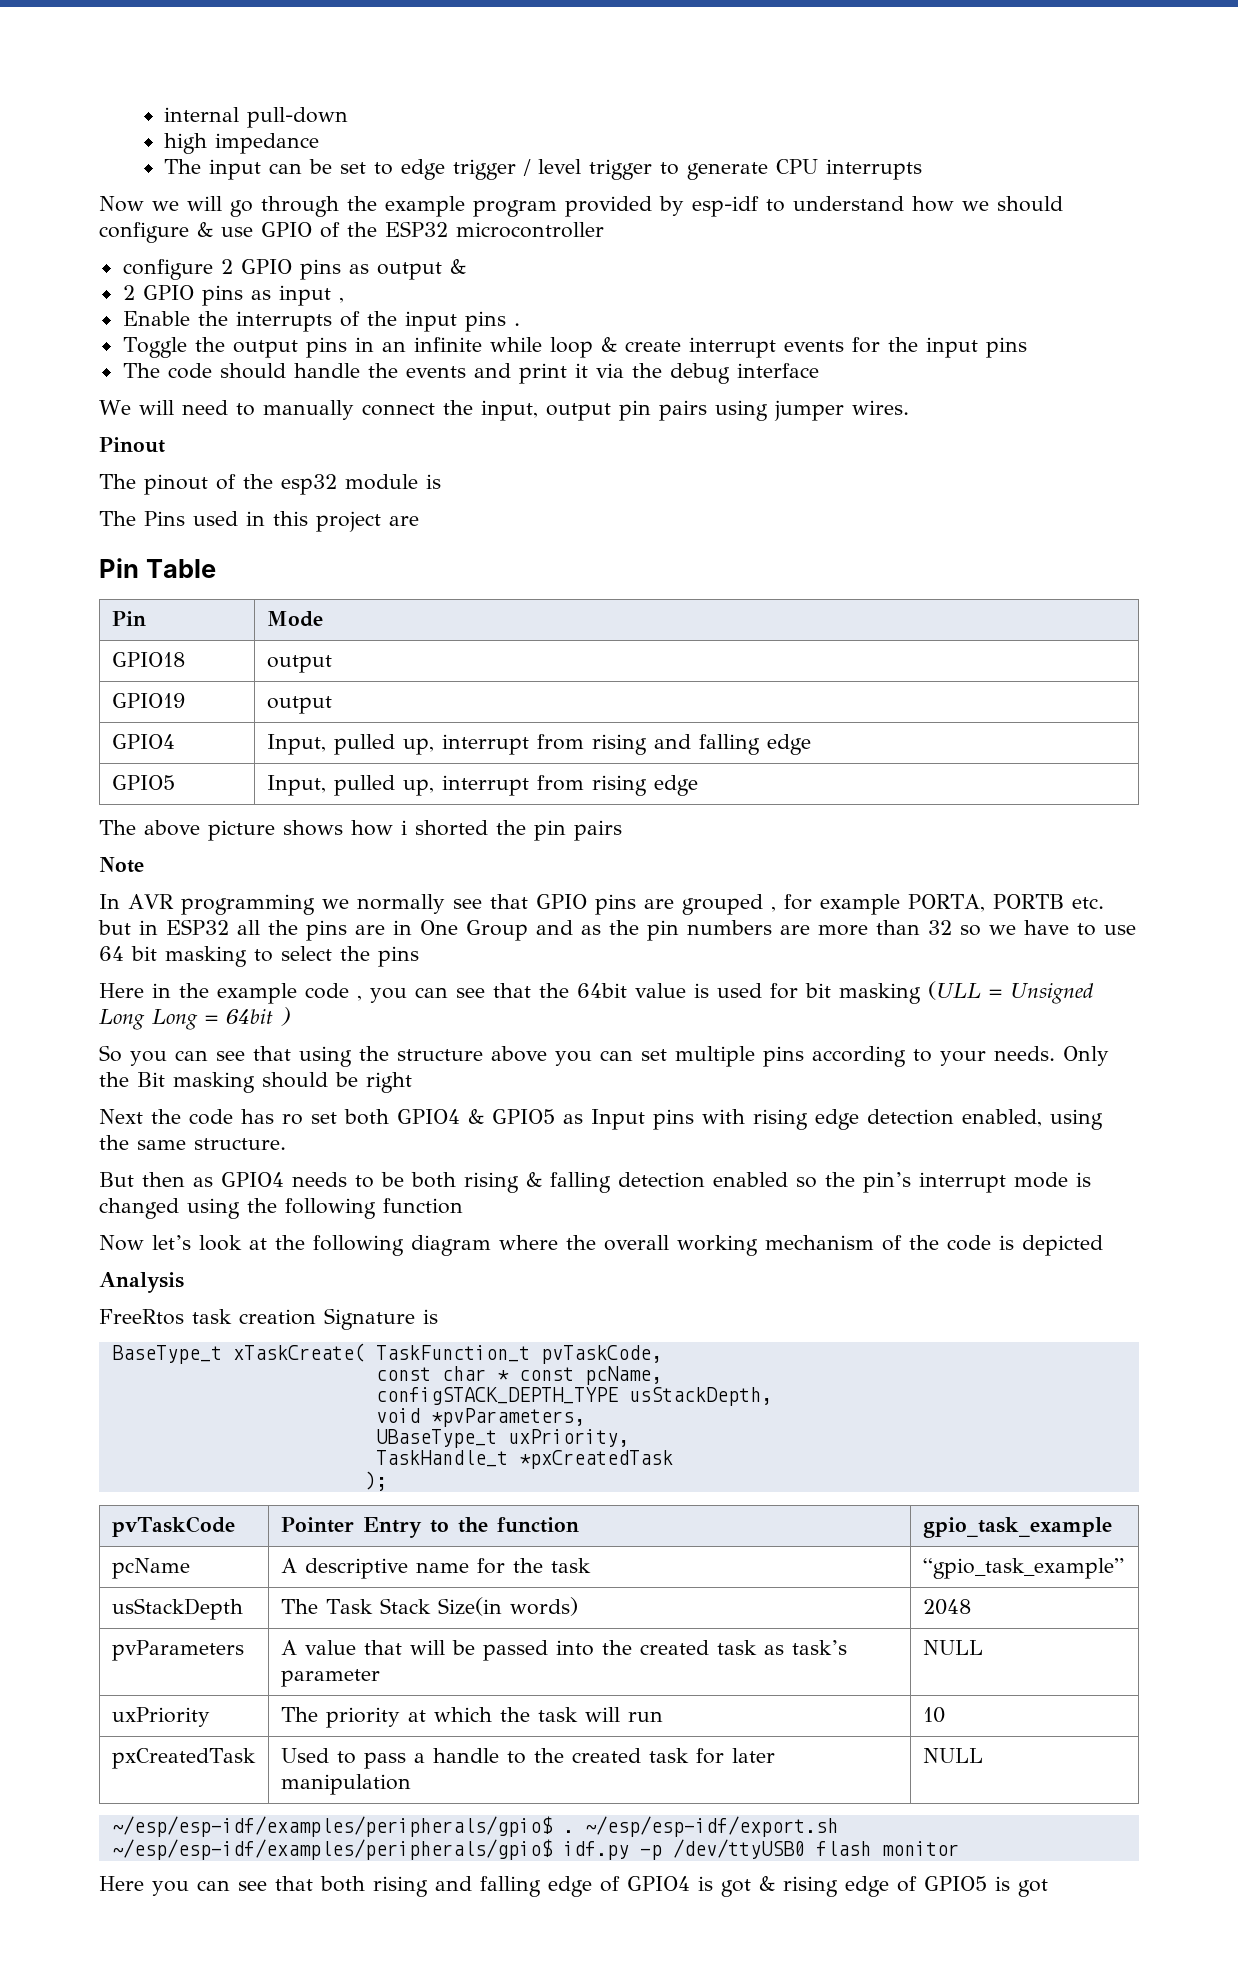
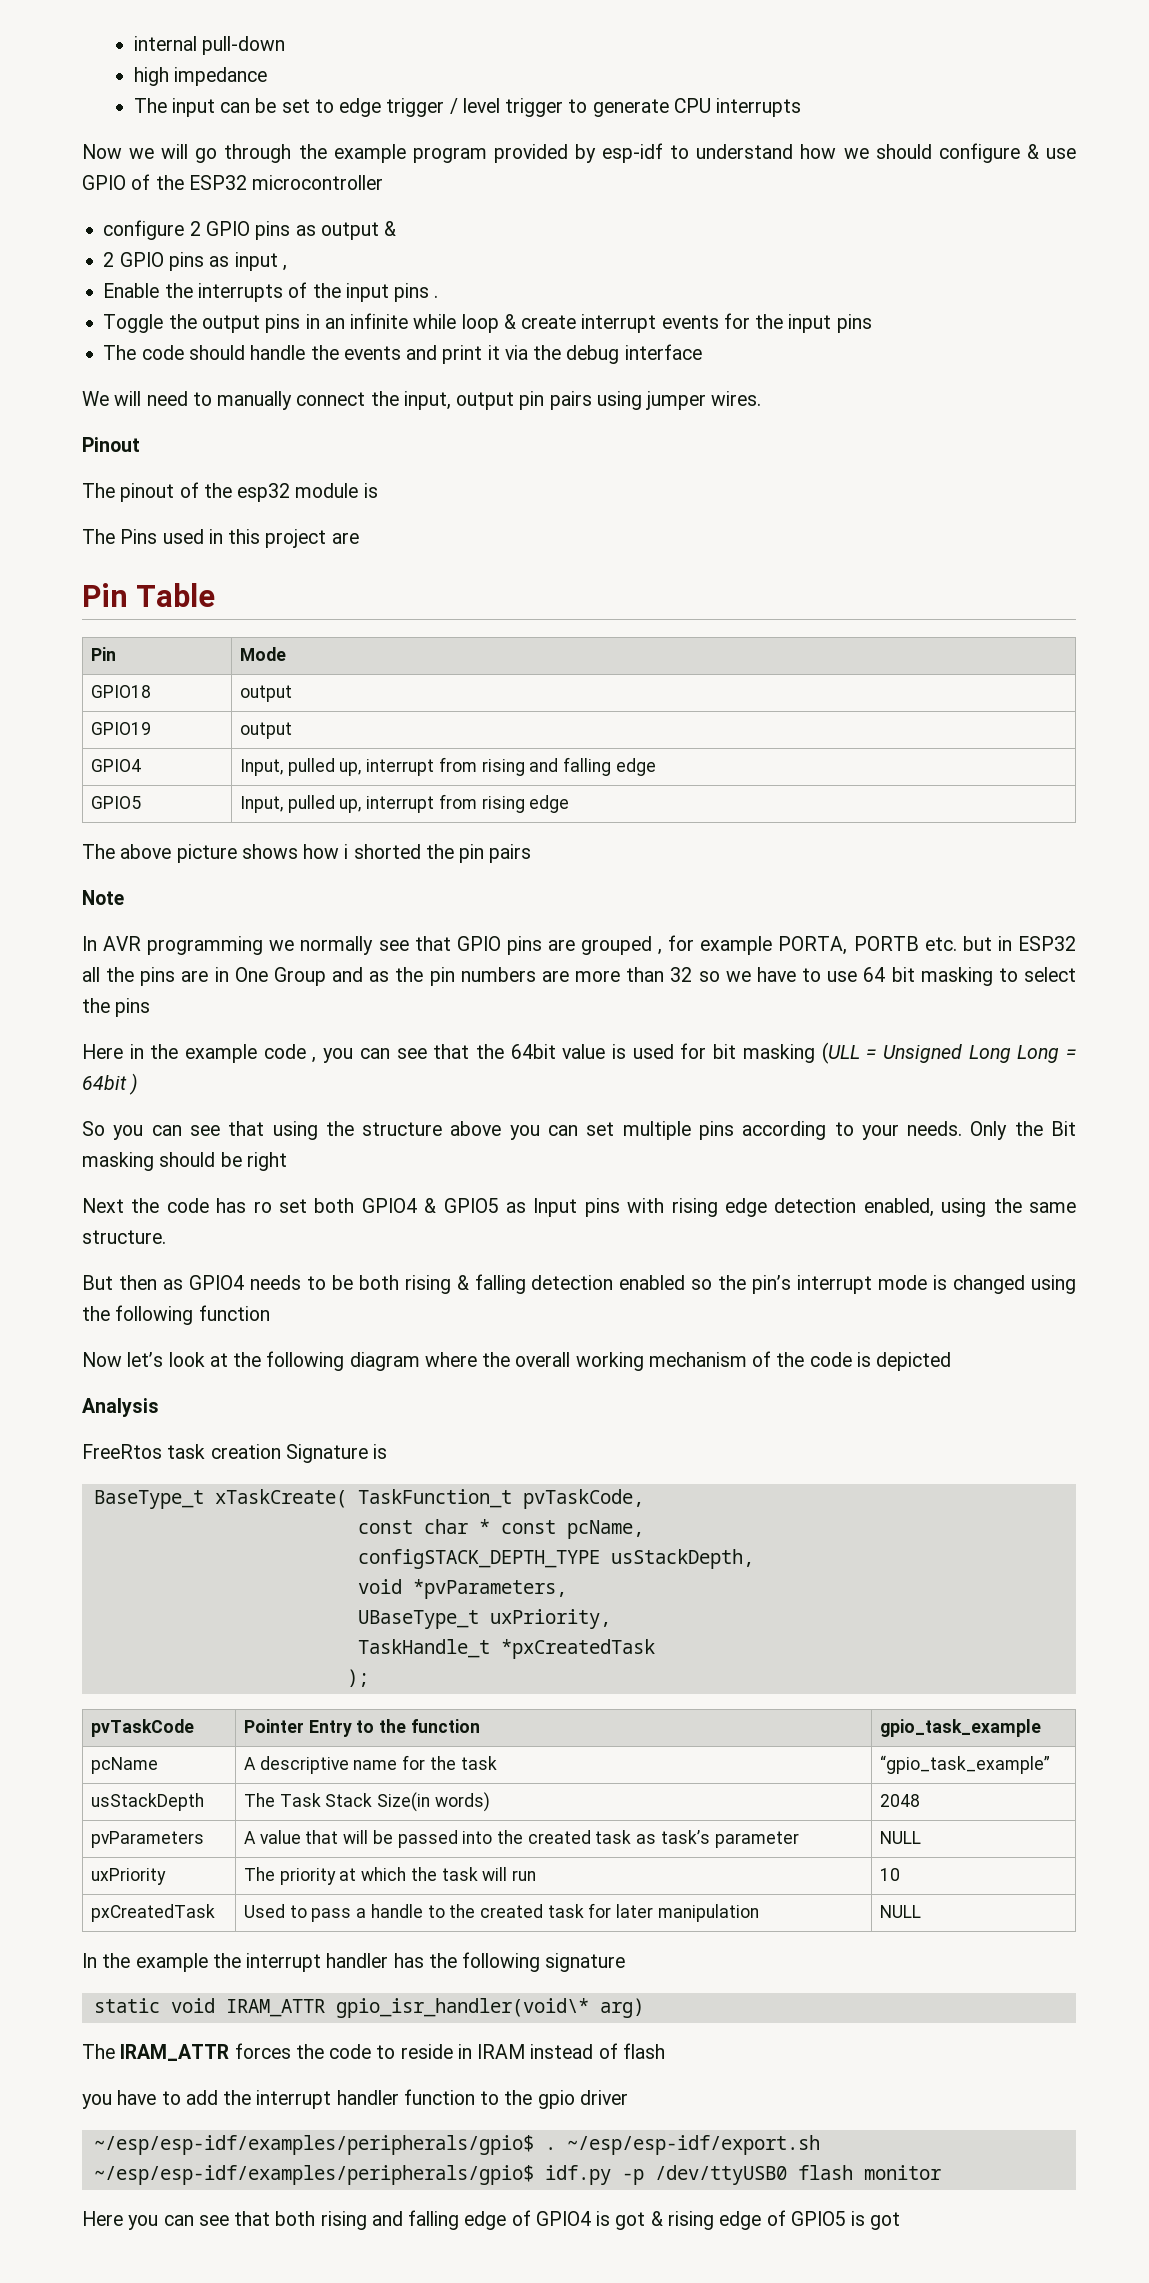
(983, 1755) none -> [82,1952,626,1972] [93,1998,644,2018] [82,2043,665,2061] [82,2089,628,2109] // In the example the interrupt handler has the following signature // static void IRAM_ATTR gpio_isr_handler(void\* arg) // The IRAM_ATTR forces the code to reside in IRAM instead of flash // you have to add the interrupt handler function to the gpio driver

